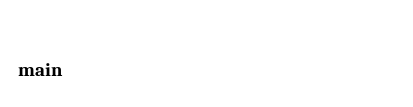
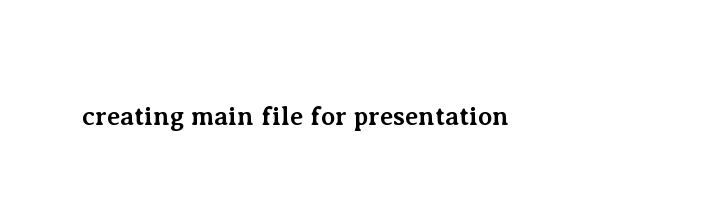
[18,63,63,76] main -> [82,106,510,131] creating main file for presentation

